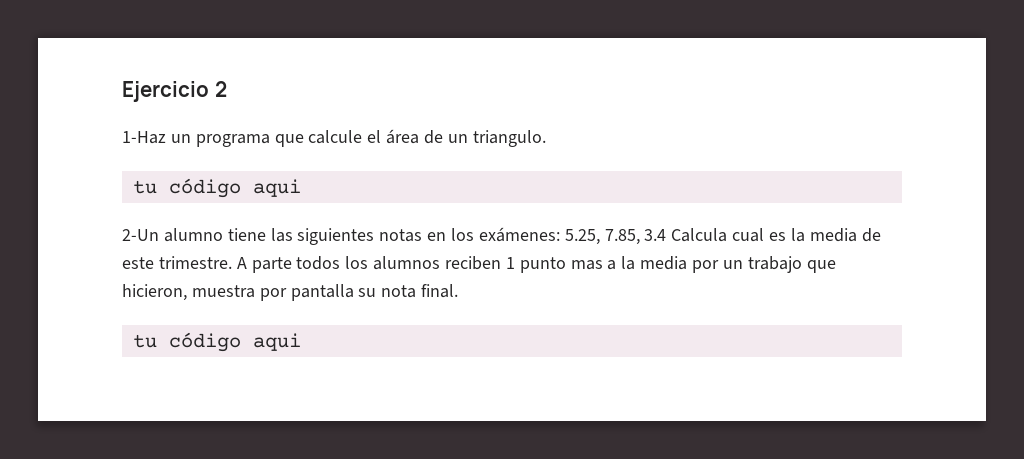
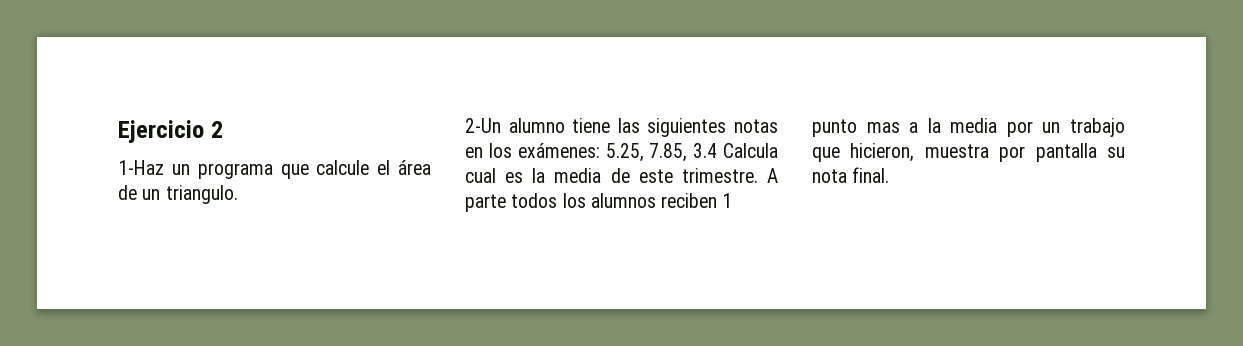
[132,178,301,198] // tu código aqui -> (238, 194) none
[132,332,301,352] // tu código aqui -> (890, 175) none

